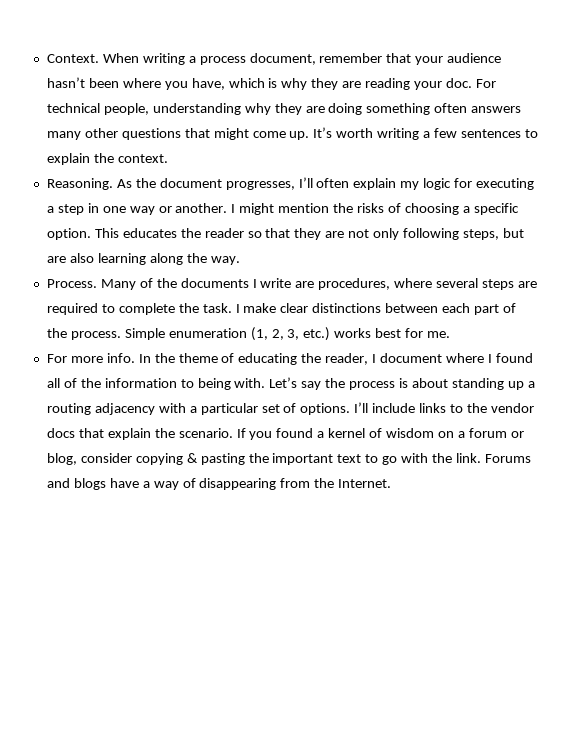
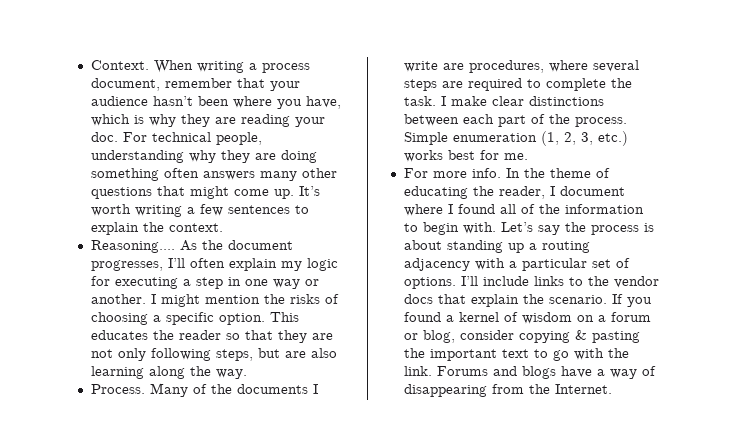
[46,178,113,190] Reasoning. -> [90,240,175,253] Reasoning....
[197,378,231,390] being -> [422,222,459,235] begin

